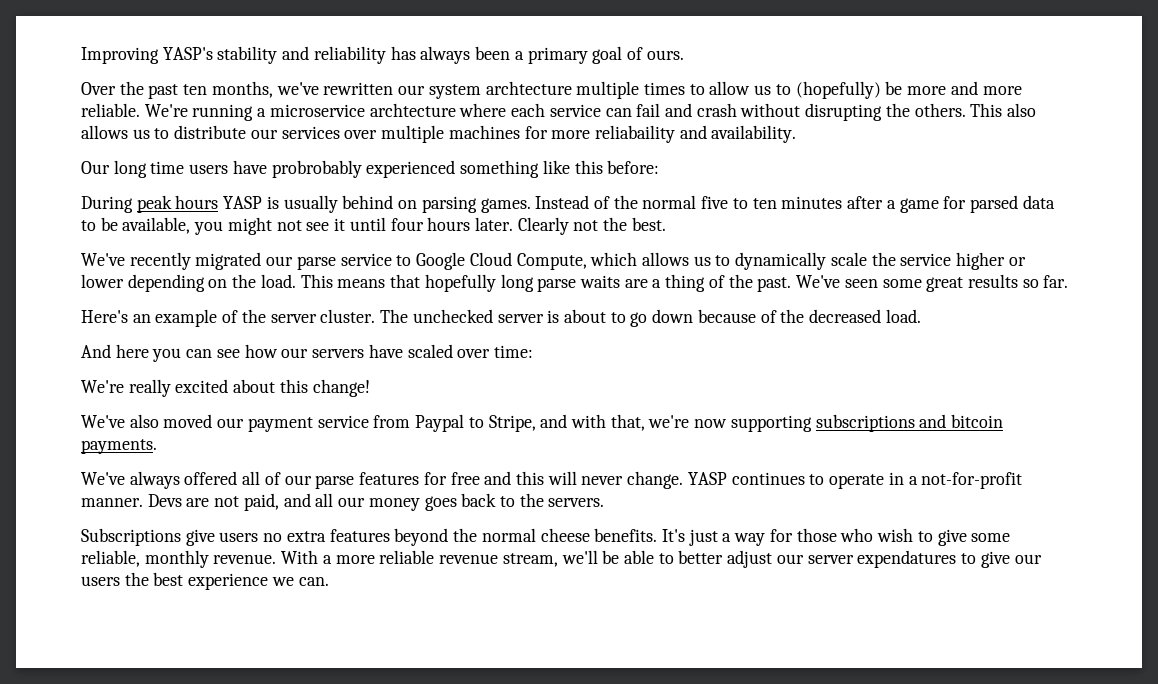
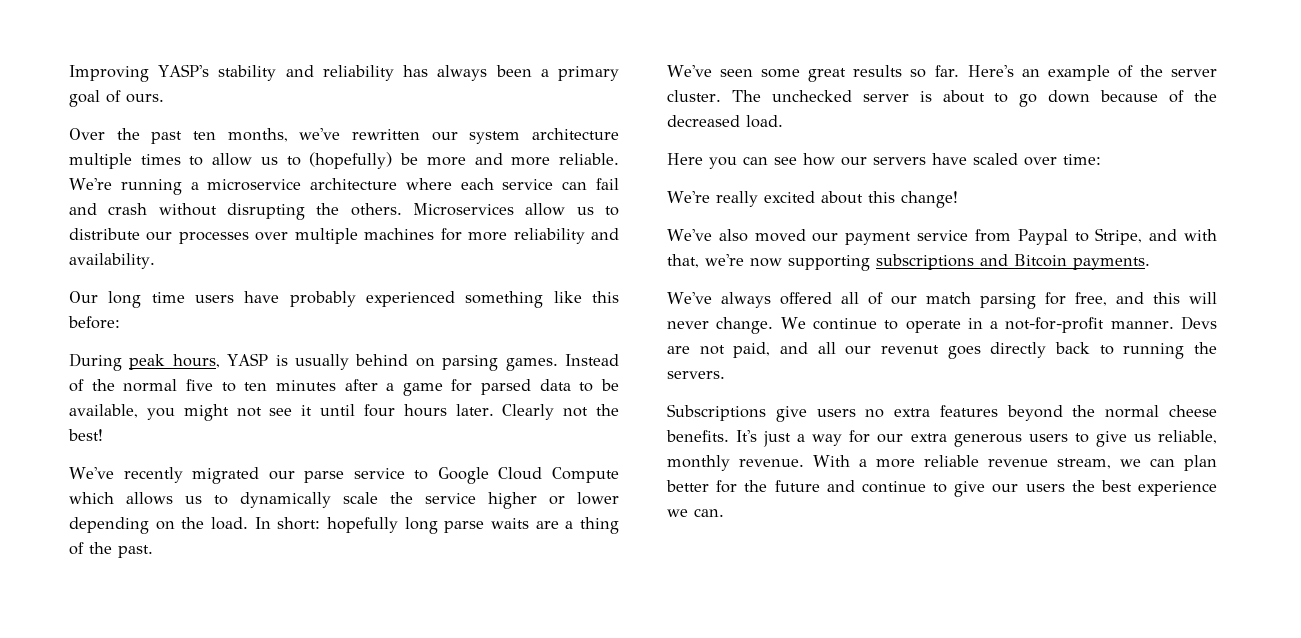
[485,81,572,95] archtecture -> [532,128,619,140] architecture
[369,103,456,117] archtecture -> [310,178,398,190] architecture
[970,103,1037,117] [81,125,128,139] This also allows -> [413,203,566,216] Microservices allow
[281,126,340,139] services -> [178,231,249,244] processes
[594,125,675,143] reliabaility -> [513,228,585,244] reliability
[271,160,362,178] probrobably -> [289,291,356,307] probably
[175,195,219,209] hours -> [172,354,220,368] hours,
[631,217,666,231] best. -> [68,429,103,441] best!
[516,253,587,270] Compute, -> [552,467,619,483] Compute
[300,274,421,288] This means that -> [254,517,321,530] In short:
(792, 284) none -> (153, 551) //
(1069, 281) // -> (960, 71) none
[81,344,149,358] And here -> [667,153,703,165] Here
[951,414,1004,428] bitcoin -> [1014,254,1067,267] Bitcoin
[315,472,480,489] parse features for free -> [925,292,1107,309] match parsing for free,
[687,472,805,485] YASP continues -> [780,317,877,330] We continue
[368,496,457,511] money goes -> [881,342,1047,359] revenut goes directly
(515, 501) none -> [1123,343,1185,359] running
[796,528,1011,546] those who wish to give some -> [877,431,1151,447] our extra generous users to give us
[561,550,957,568] we'll be able to better adjust our server expendatures -> [1120,455,1217,471] [666,480,926,493] we can plan better for the future and continue

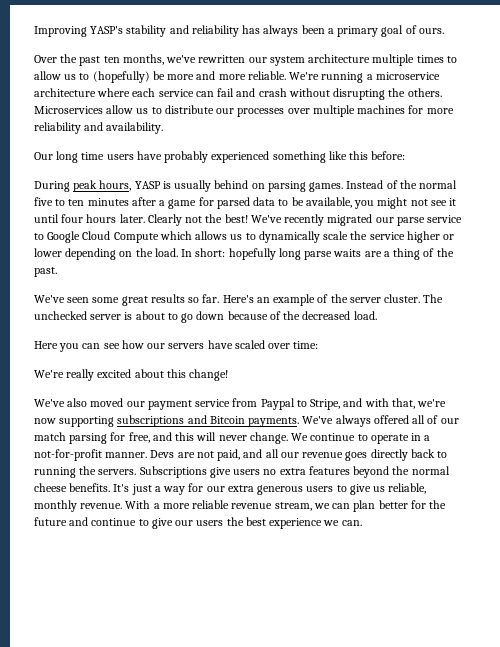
(103, 435) // -> (248, 218) none
(1150, 263) // -> (300, 422) none
[881,345,939,354] revenut -> [302,452,344,458] revenue
(725, 375) // -> (137, 472) none

